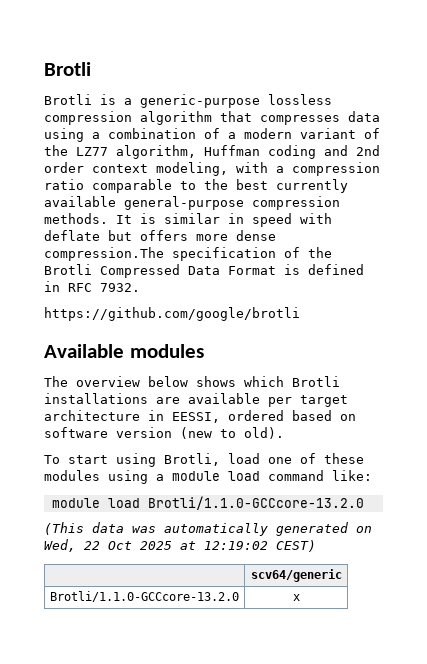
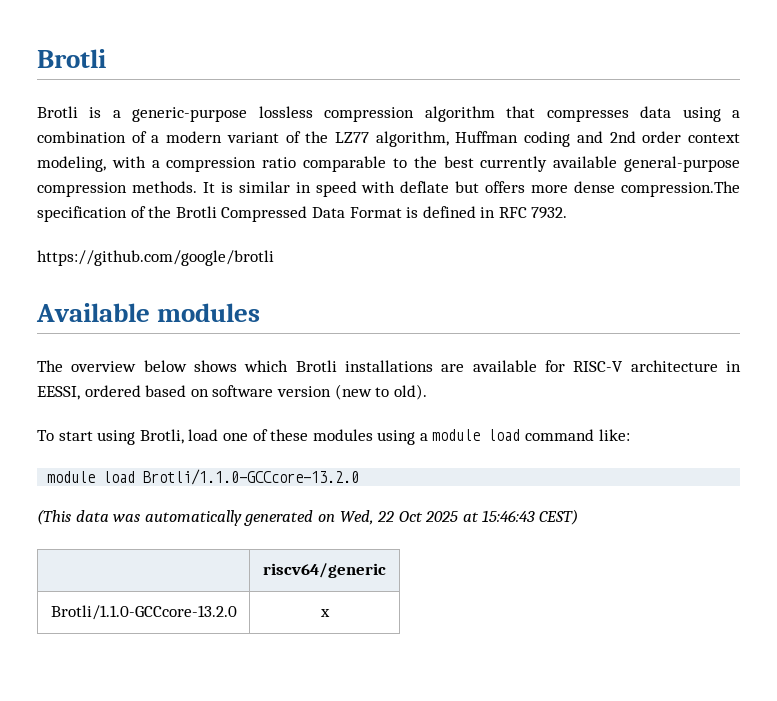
[268,395,348,407] per target -> [545,360,624,372] for RISC-V
[204,541,268,550] 12:19:02 -> [482,510,536,522] 15:46:43
[250,569,342,582] scv64/generic -> [263,563,386,578] riscv64/generic

